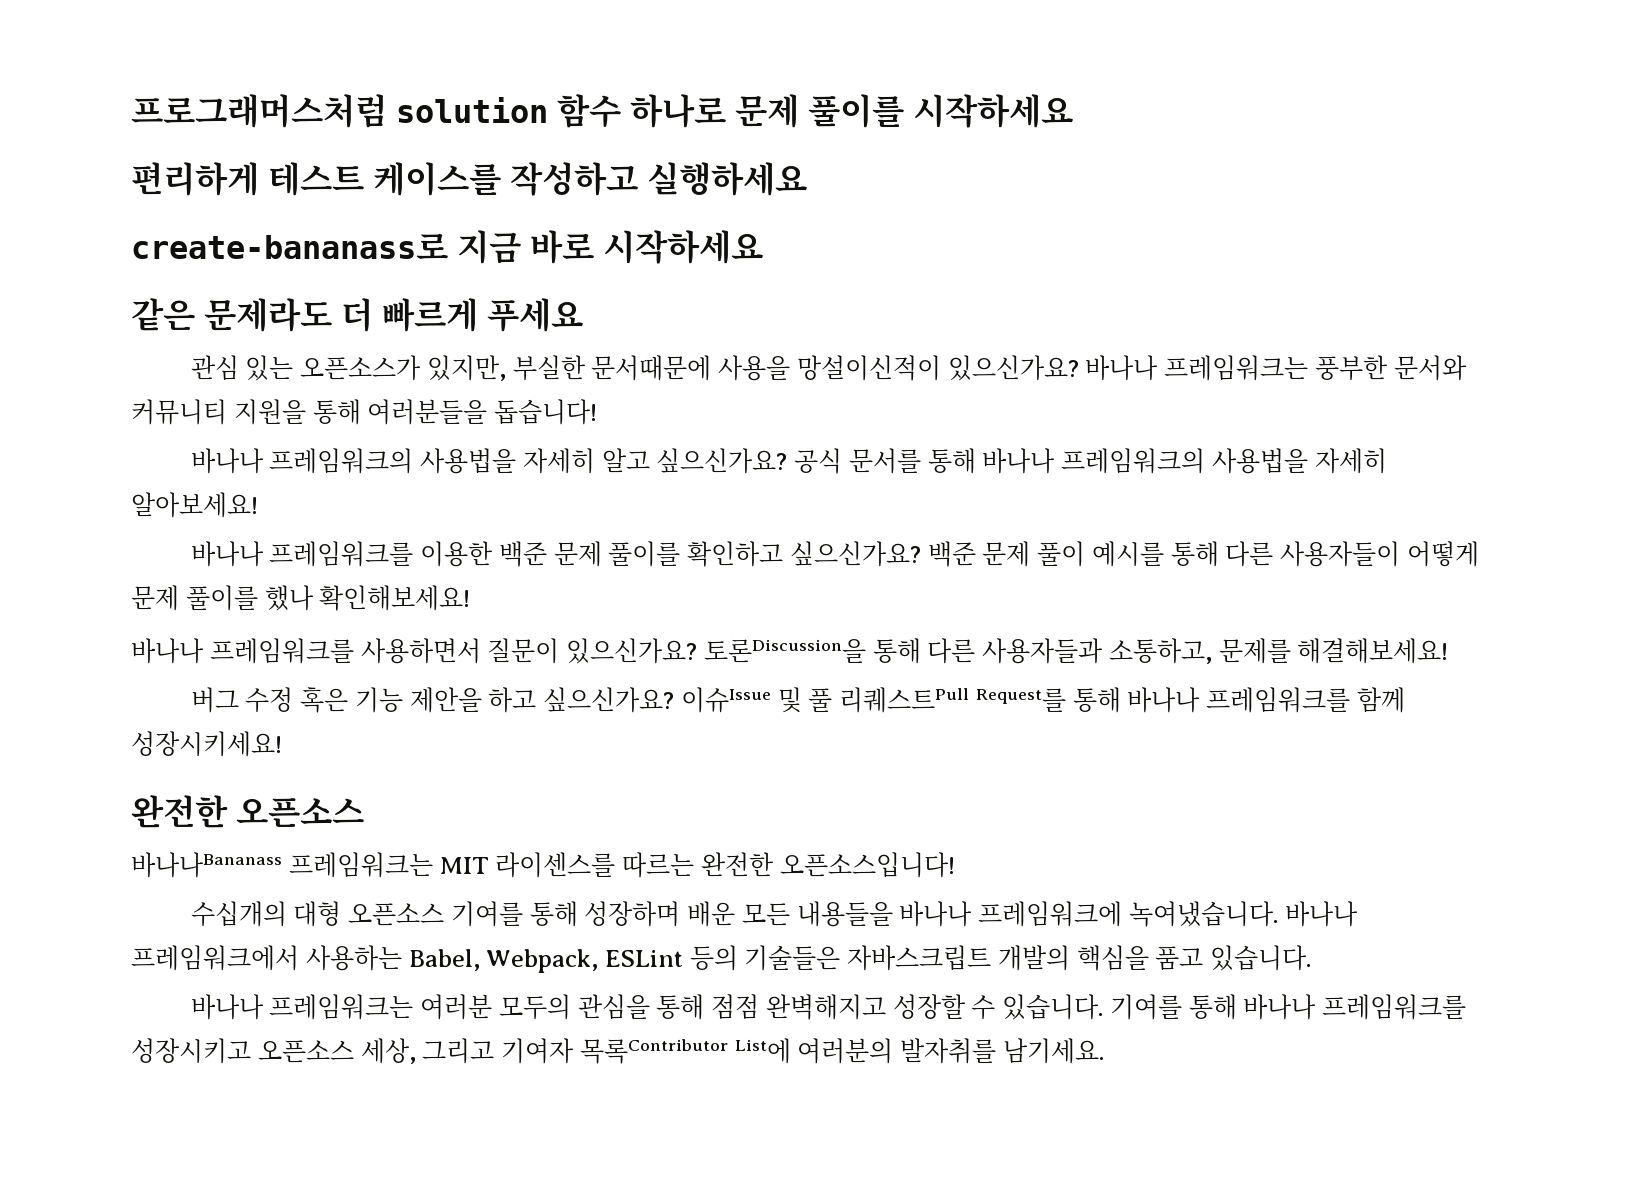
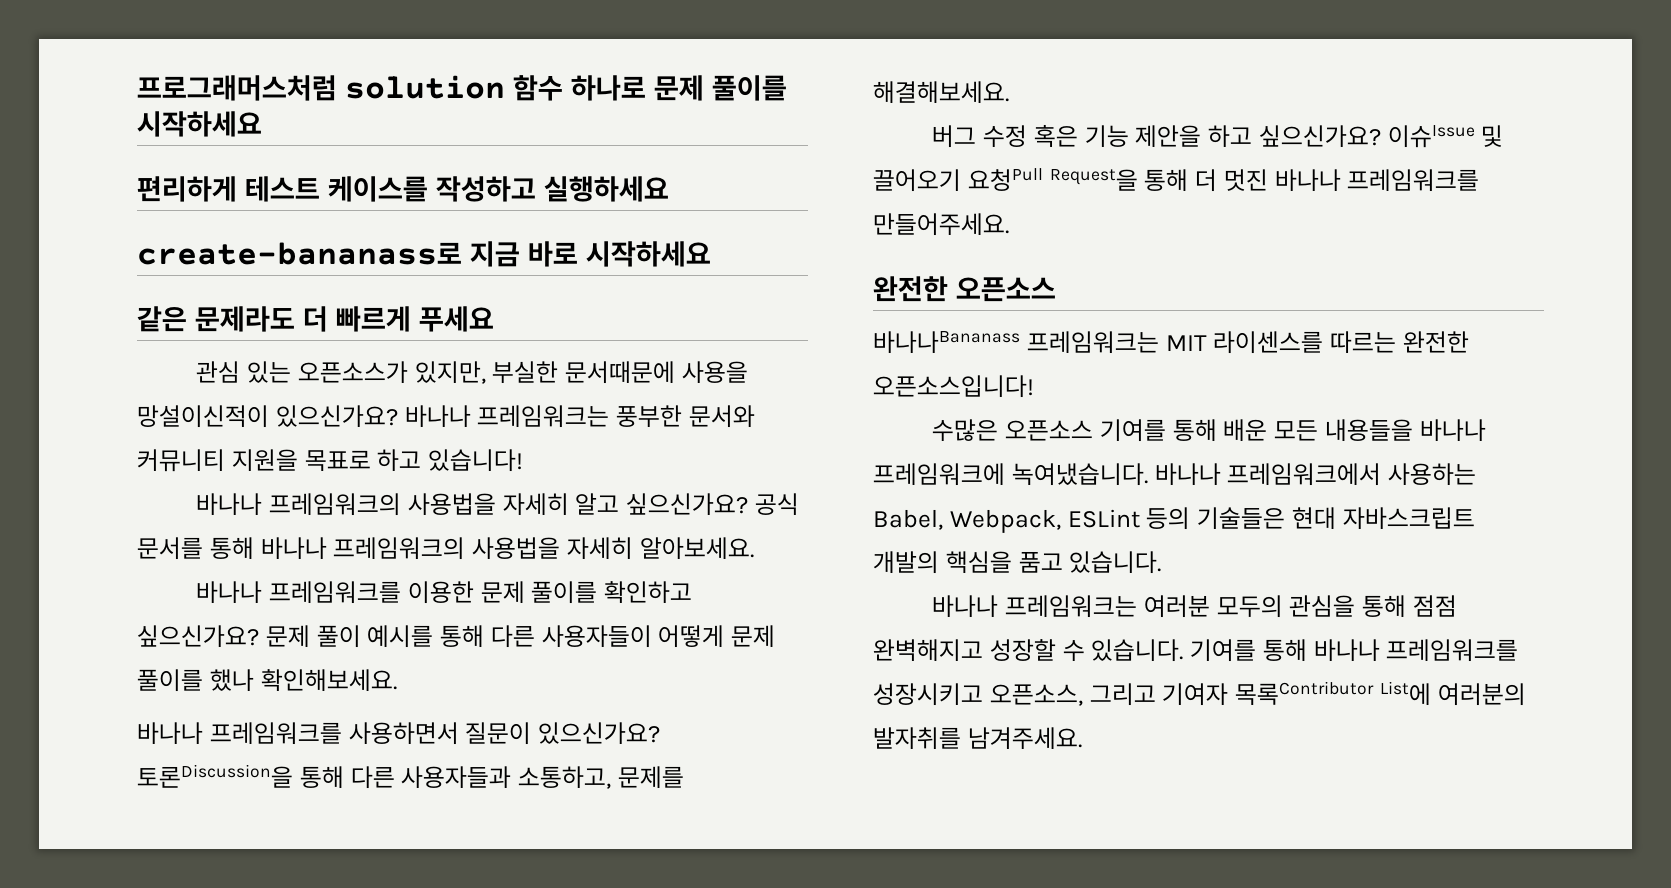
[312,399,597,425] 통해 여러분들을 돕습니다! -> [304,449,523,472] 목표로 하고 있습니다!
[131,492,258,518] 알아보세요! -> [639,537,754,559] 알아보세요.
[498,541,547,567] 백준 -> (474, 592) none
[927,541,976,567] 백준 -> (259, 636) none
[319,585,471,611] 확인해보세요! -> [260,669,397,691] 확인해보세요.
[1297,638,1449,664] 해결해보세요! -> [873,81,1009,103] 해결해보세요.
[808,687,1405,713] [131,731,282,757] 풀 리퀘스트Pull Request를 통해 바나나 프레임워크를 함께 성장시키세요! -> [873,168,1480,192] [873,213,1009,236] 끌어오기 요청Pull Request을 통해 더 멋진 바나나 프레임워크를 만들어주세요.
[190,901,342,927] 수십개의 대형 -> [932,419,999,441] 수많은
[584,901,681,927] 성장하며 -> (1217, 430) none
(841, 958) none -> [1291,507,1336,529] 현대
[257,1038,416,1064] 오픈소스 세상, -> [989,684,1083,706] 오픈소스,
[1002,1038,1104,1064] 남기세요. -> [967,727,1082,749] 남겨주세요.

